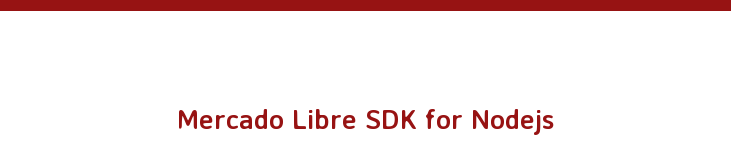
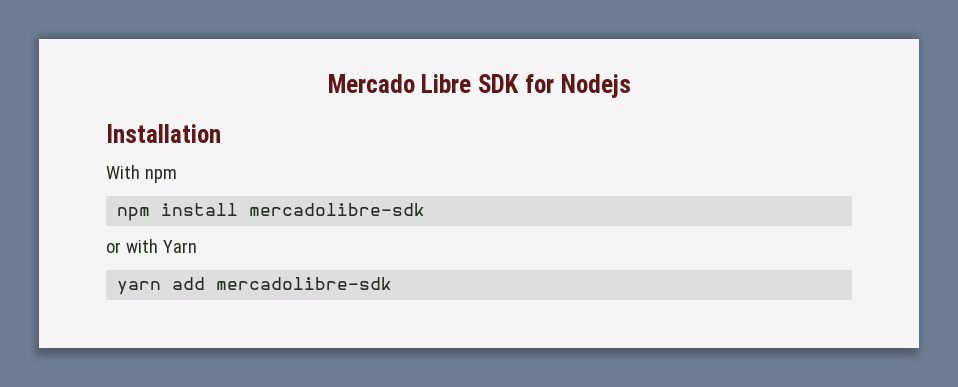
(554, 122) none -> [106,124,221,143] [106,165,177,183] [117,203,426,221] [106,239,197,253] [117,277,393,295] // Installation // With npm // npm install mercadolibre-sdk // or with Yarn // yarn add mercadolibre-sdk

